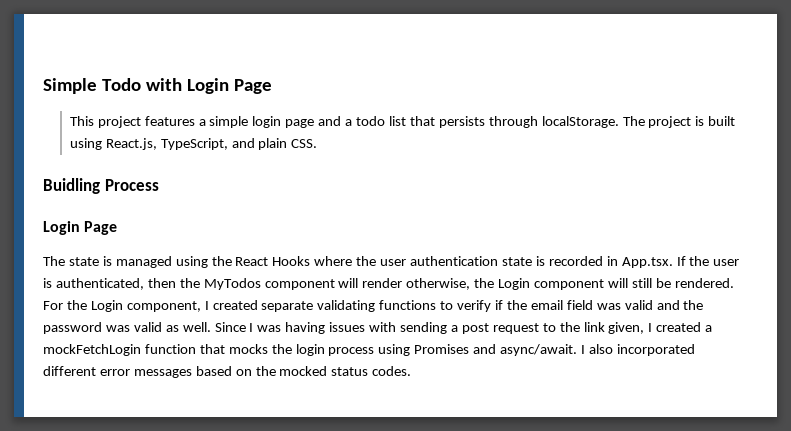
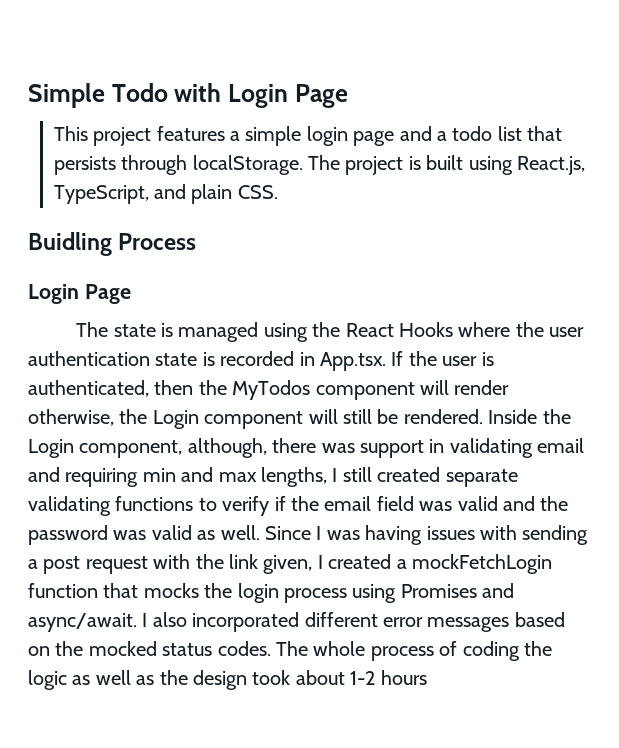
[43,301,63,310] For -> [488,409,538,424] Inside
[204,301,209,310] I -> [187,438,585,458] [28,467,372,487] although, there was support in validating email and requiring min and max lengths, I still
[542,323,556,332] to -> [153,554,191,569] with
(412, 371) none -> [276,641,552,661] [28,670,427,690] The whole process of coding the logic as well as the design took about 1-2 hours

